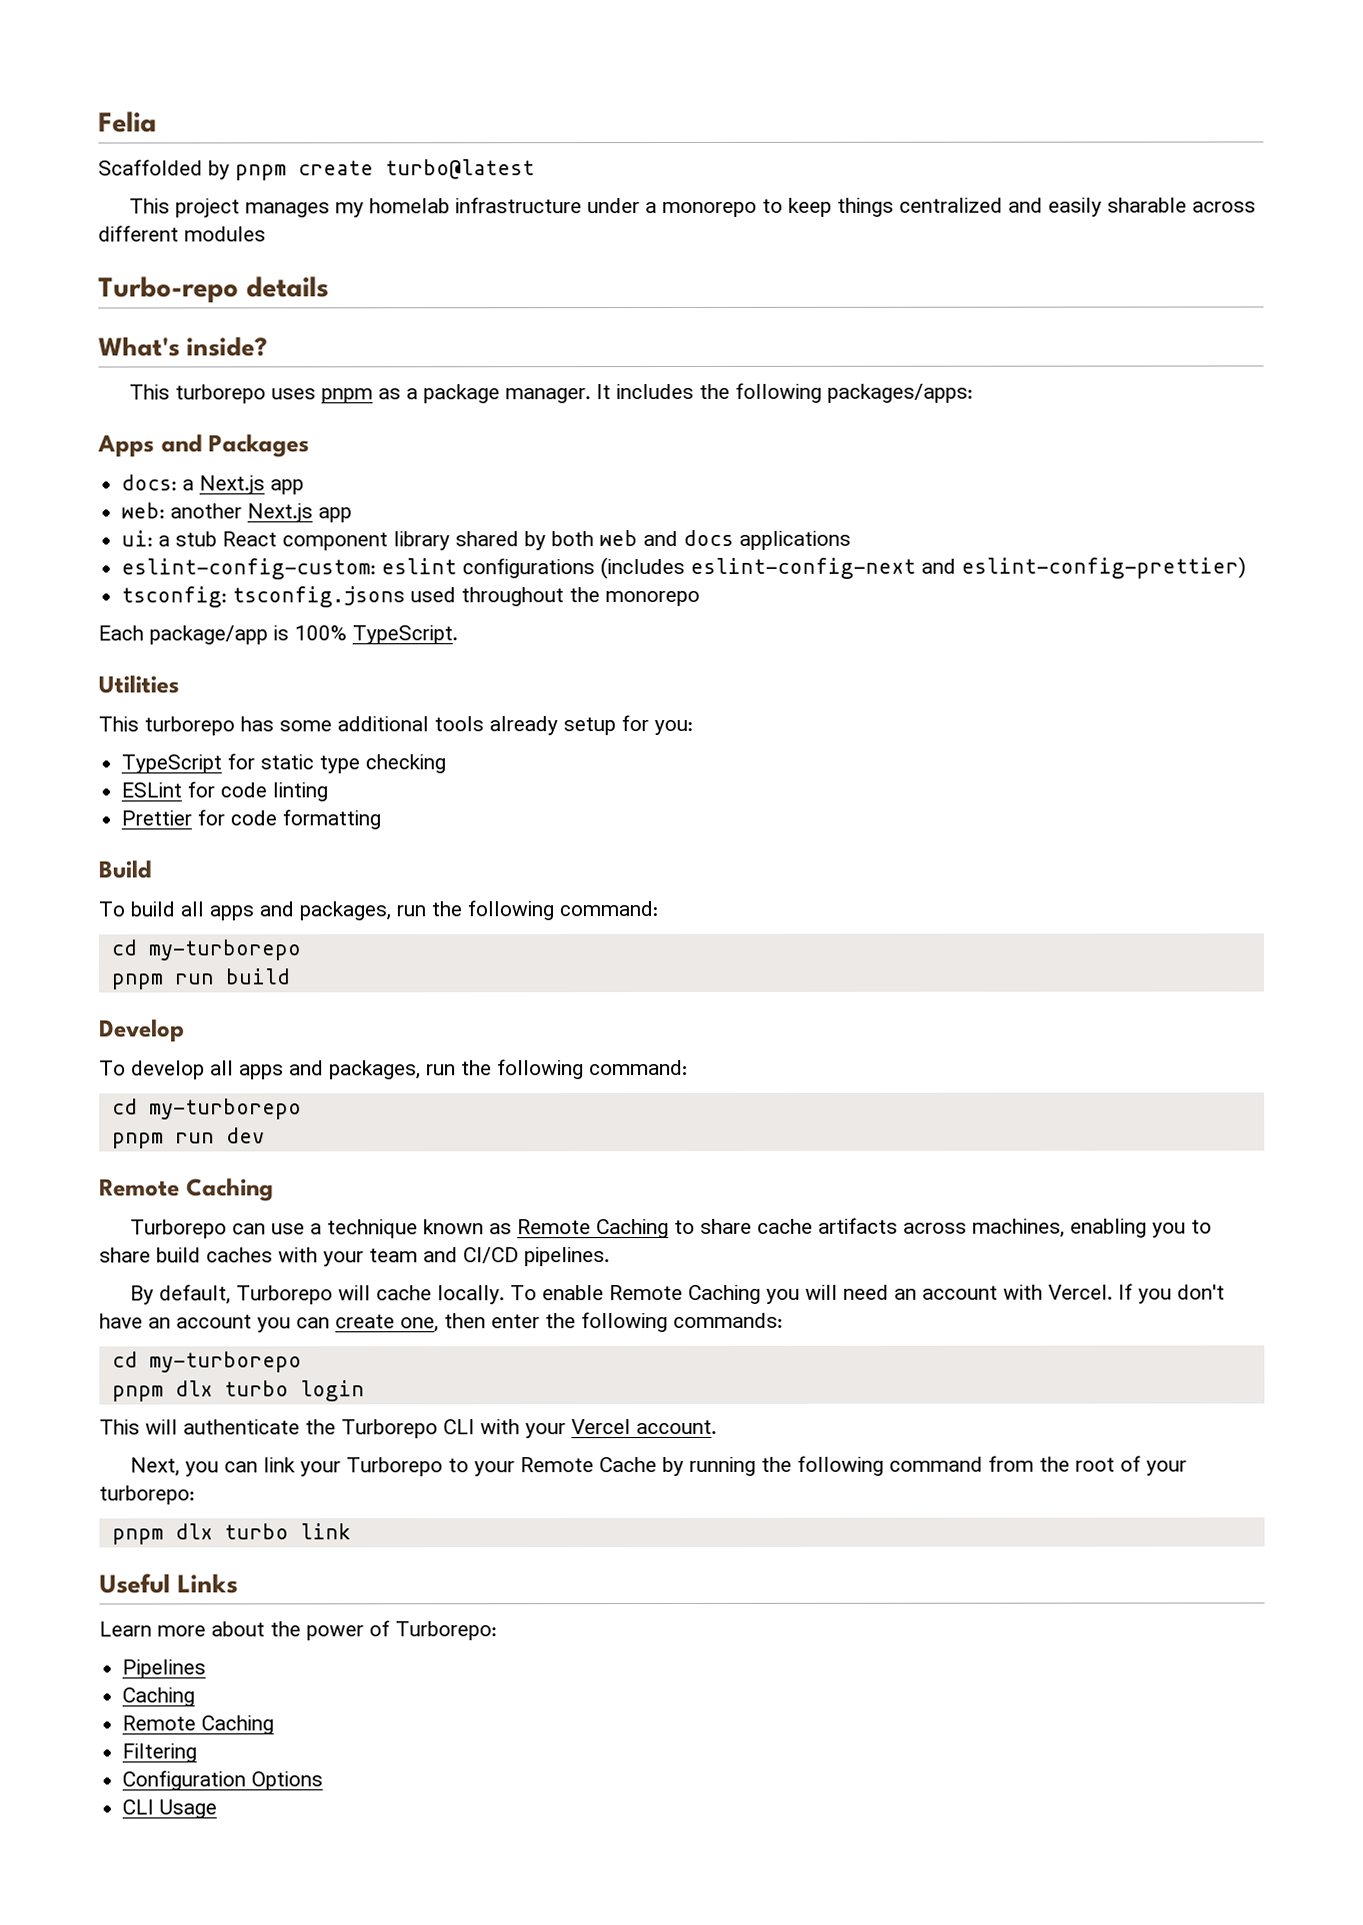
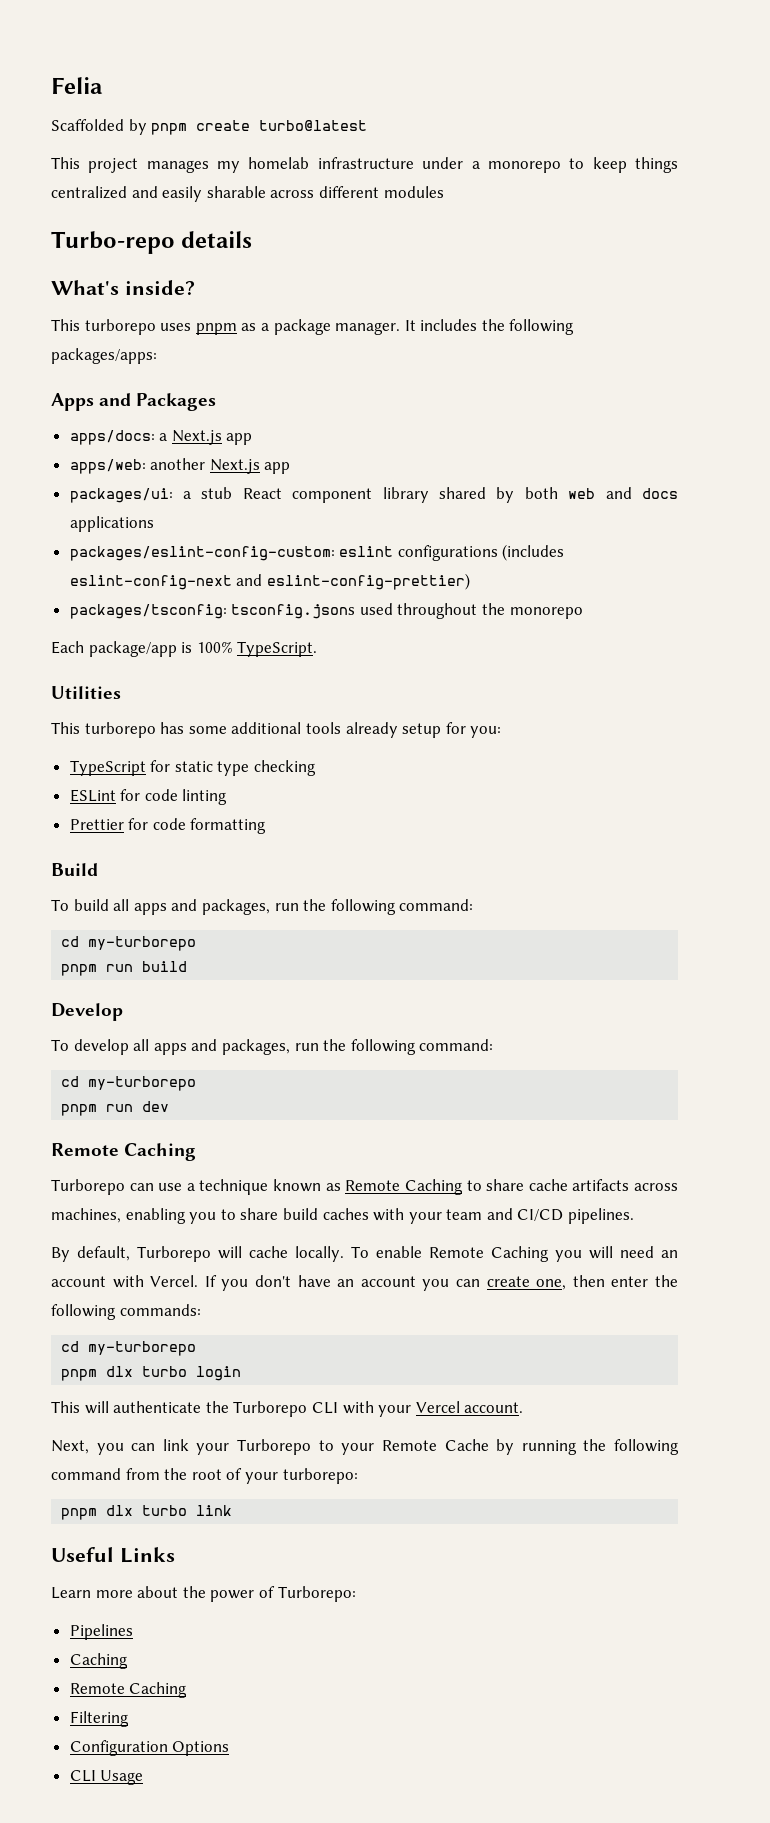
[121,474,178,491] docs: -> [69,430,155,445] apps/docs:
[121,502,166,519] web: -> [69,459,146,474] apps/web:
[121,530,154,547] ui: -> [69,488,173,503] packages/ui:
[121,558,377,580] eslint-config-custom: -> [69,546,335,561] packages/eslint-config-custom:
[121,586,228,608] tsconfig: -> [69,604,227,619] packages/tsconfig:

